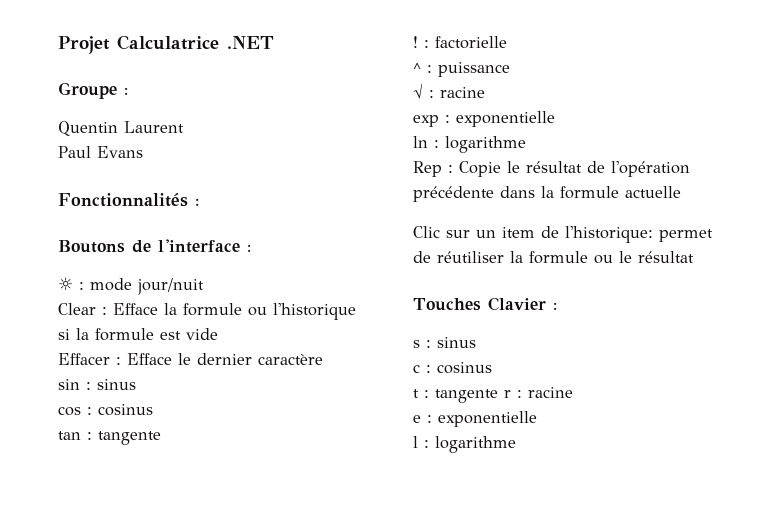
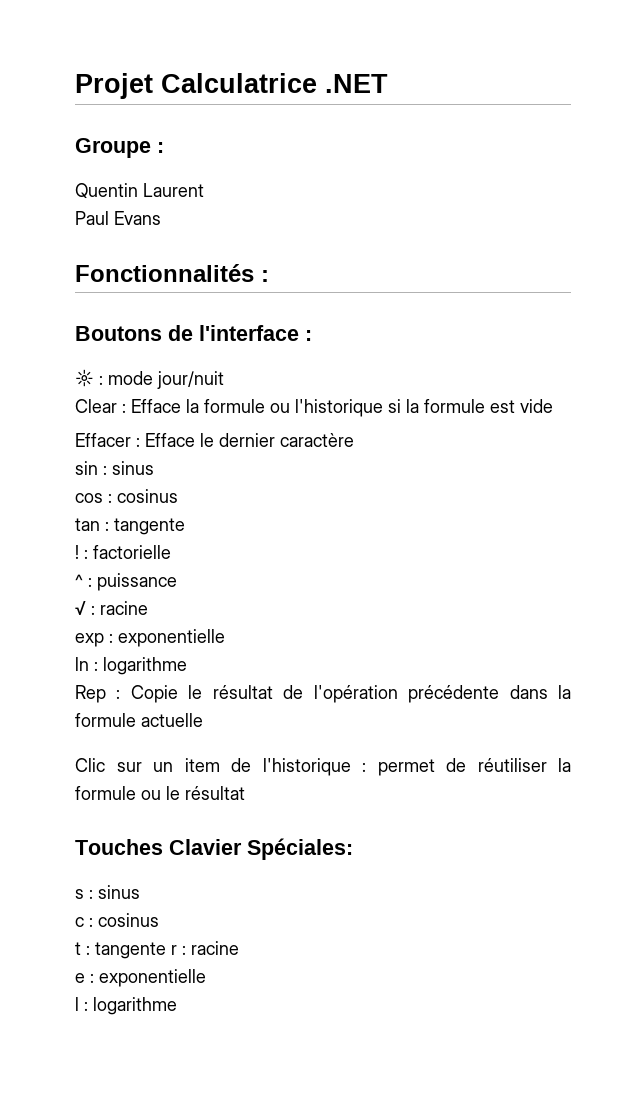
[565,226,653,243] l'historique: -> [262,758,366,776] l'historique :
[552,302,557,310] : -> [247,838,353,860] Spéciales:

